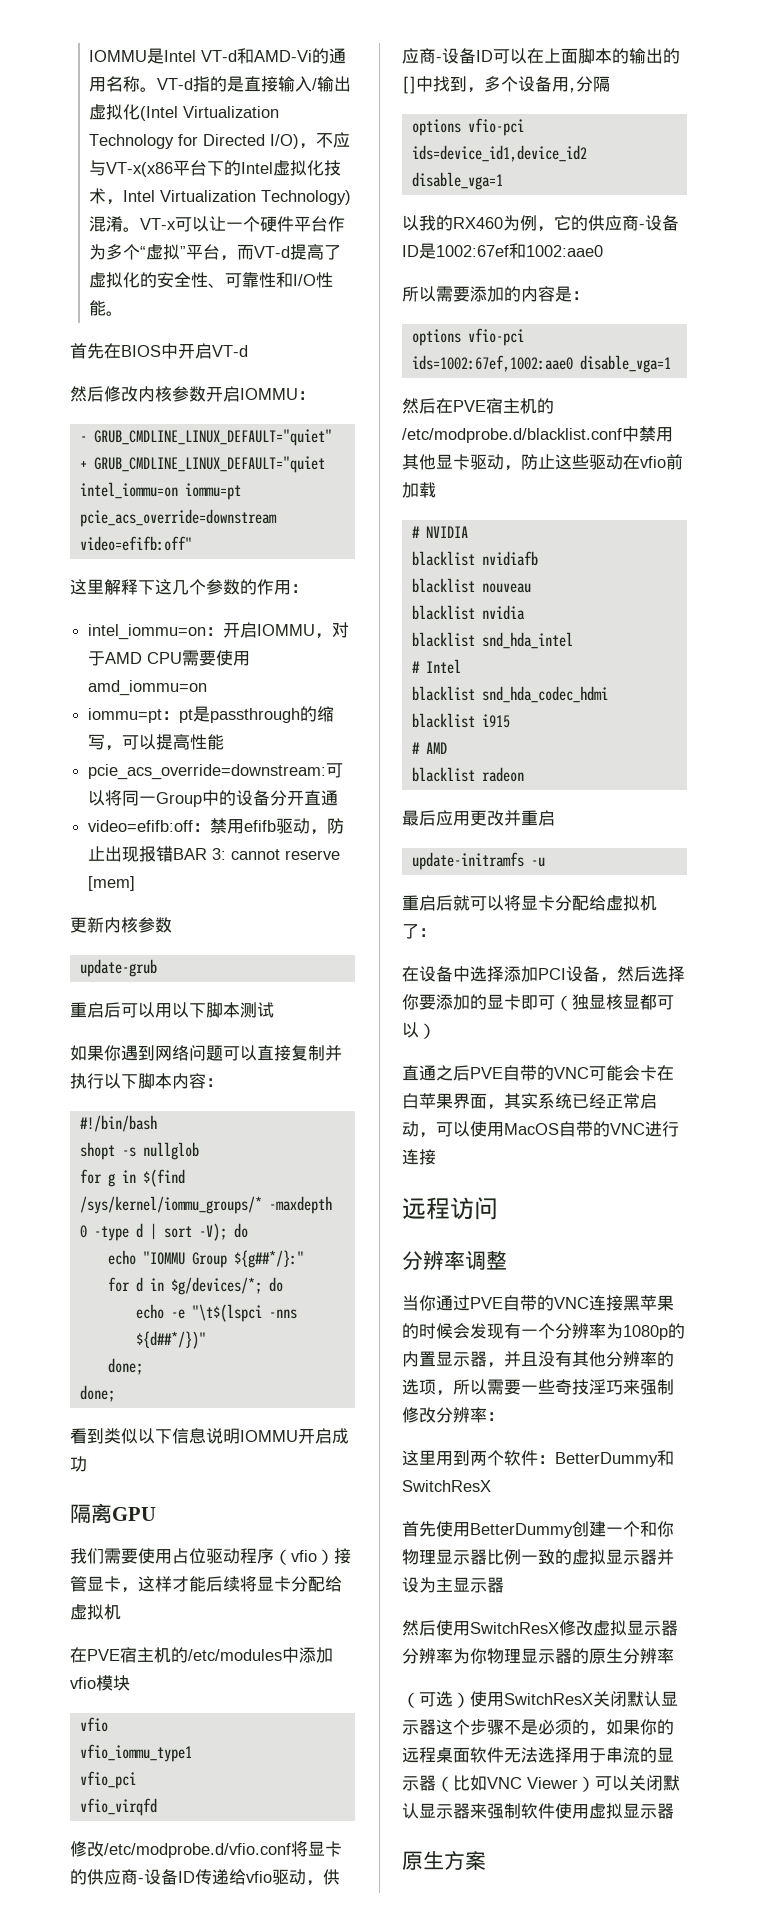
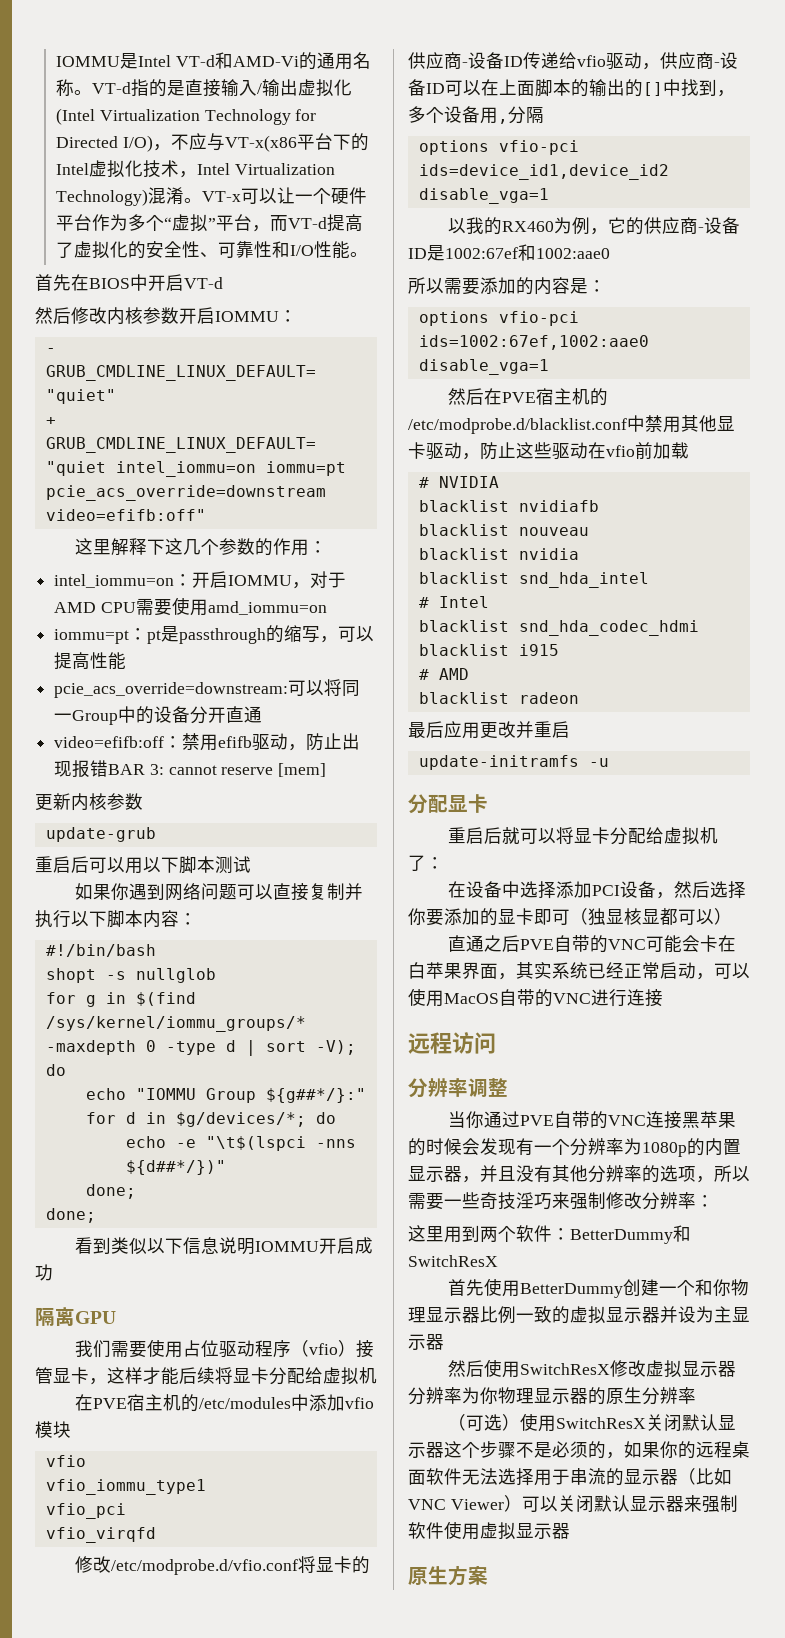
(545, 862) none -> [408,794,488,814] // 分配显卡

